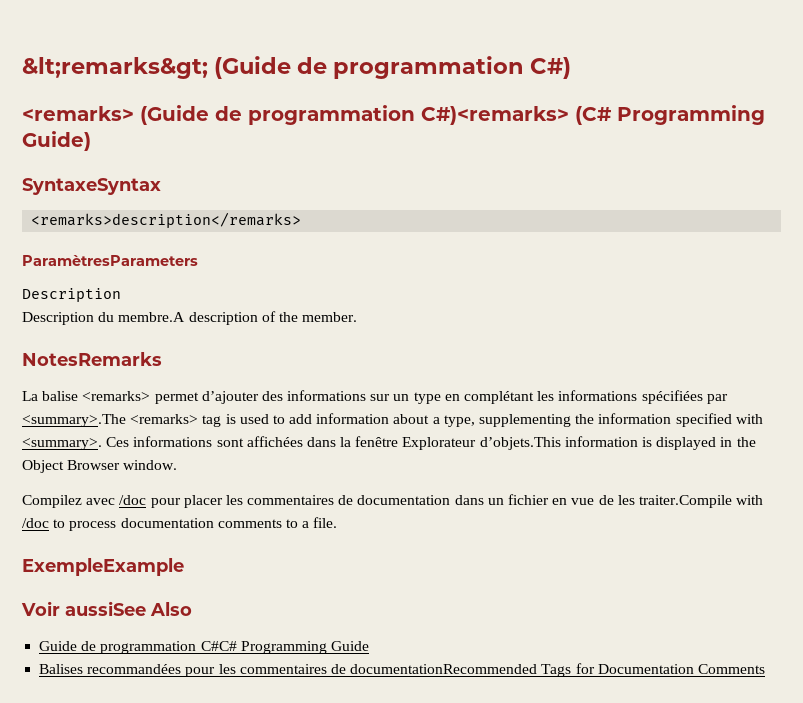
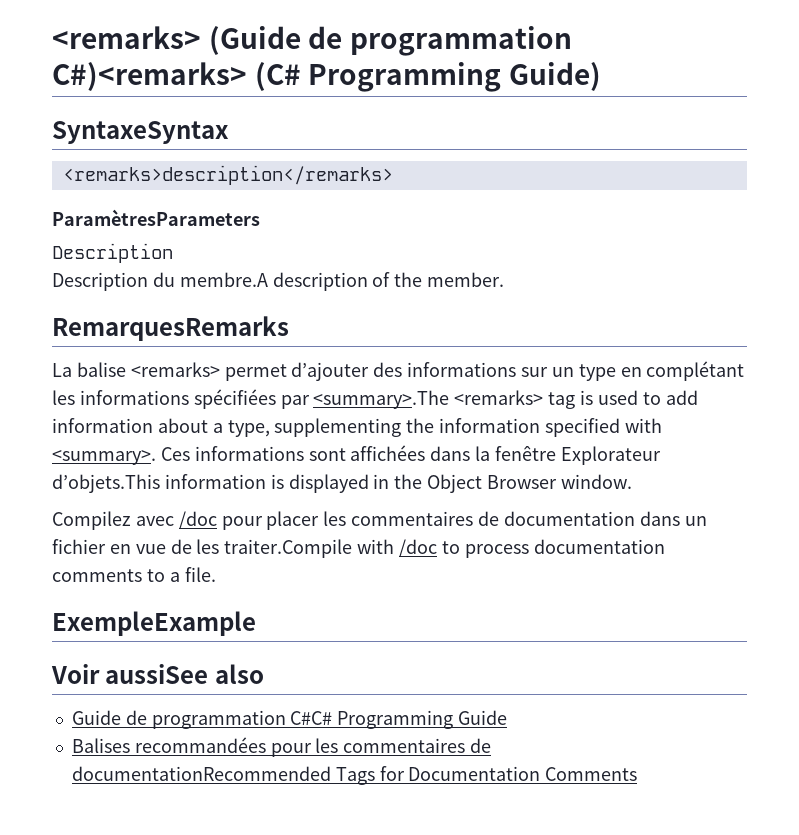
[22,56,572,79] &lt;remarks&gt; (Guide de programmation C#) // -> (52, 37) none
[22,352,162,366] NotesRemarks -> [52,316,289,341] RemarquesRemarks
[150,602,192,616] Also -> [214,664,264,684] also

